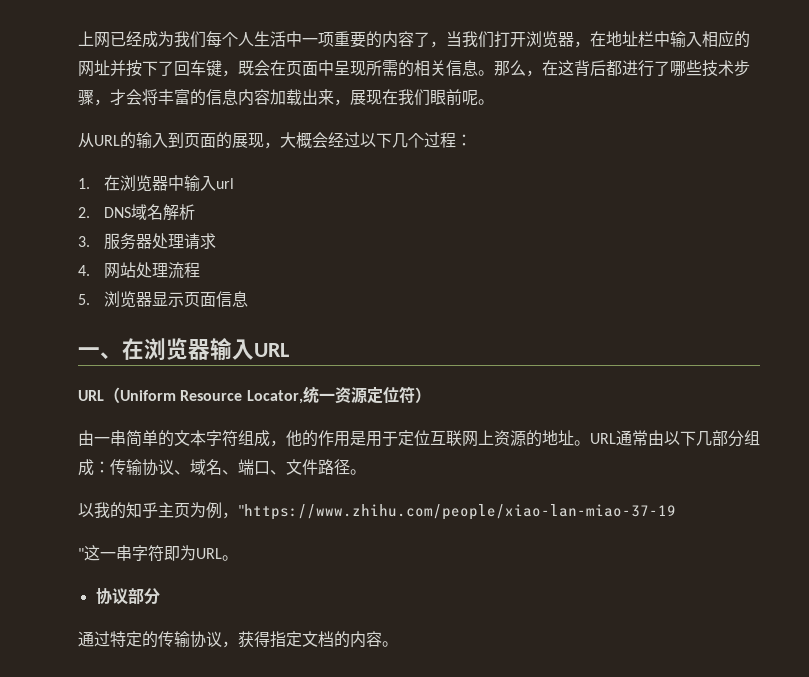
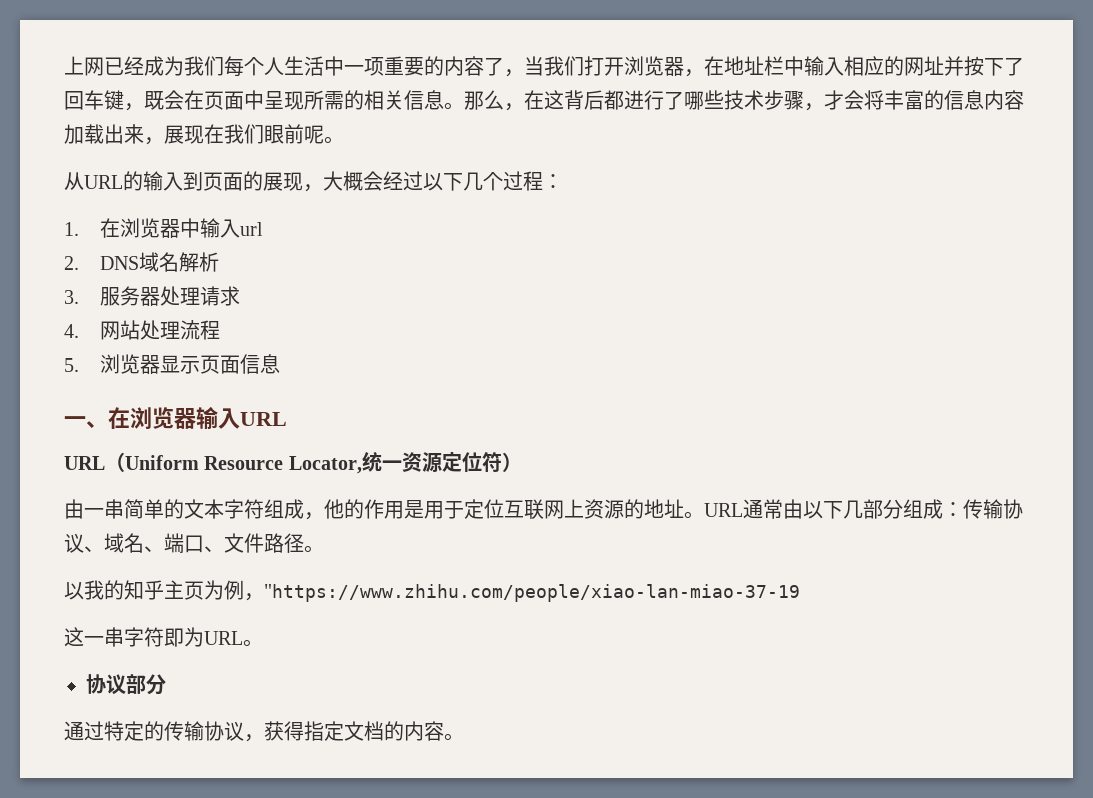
[78,548,84,559] " -> (800, 593) none

